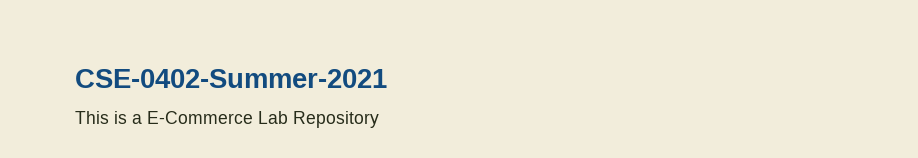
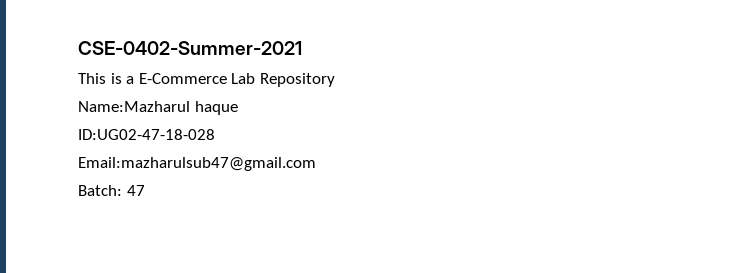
(379, 119) none -> [78,101,238,115] [78,129,215,140] [78,157,316,171] [78,185,145,196] // Name:Mazharul haque // ID:UG02-47-18-028 // Email:mazharulsub47@gmail.com // Batch: 47

